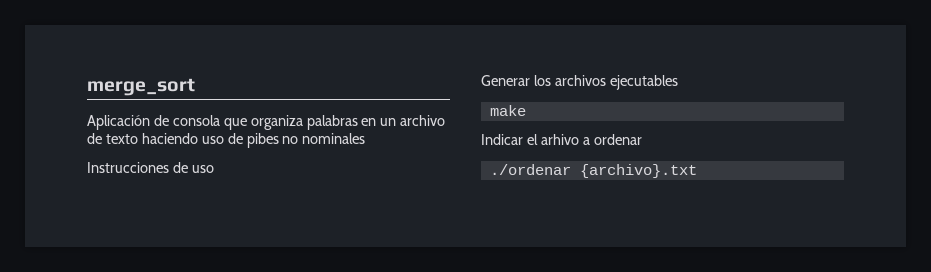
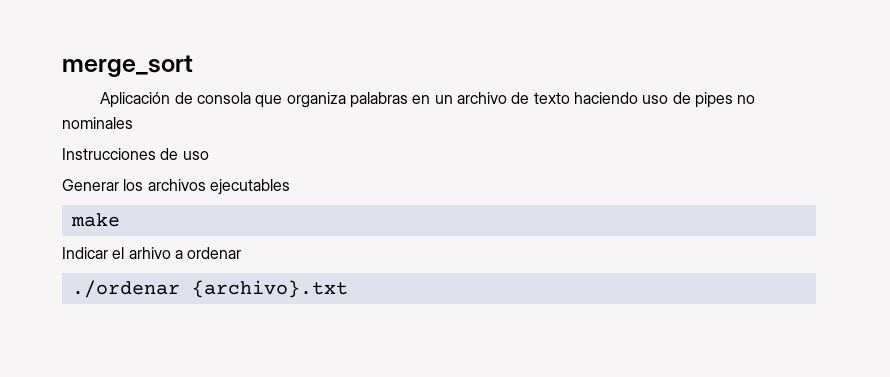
[246,133,279,148] pibes -> [694,92,733,108] pipes

